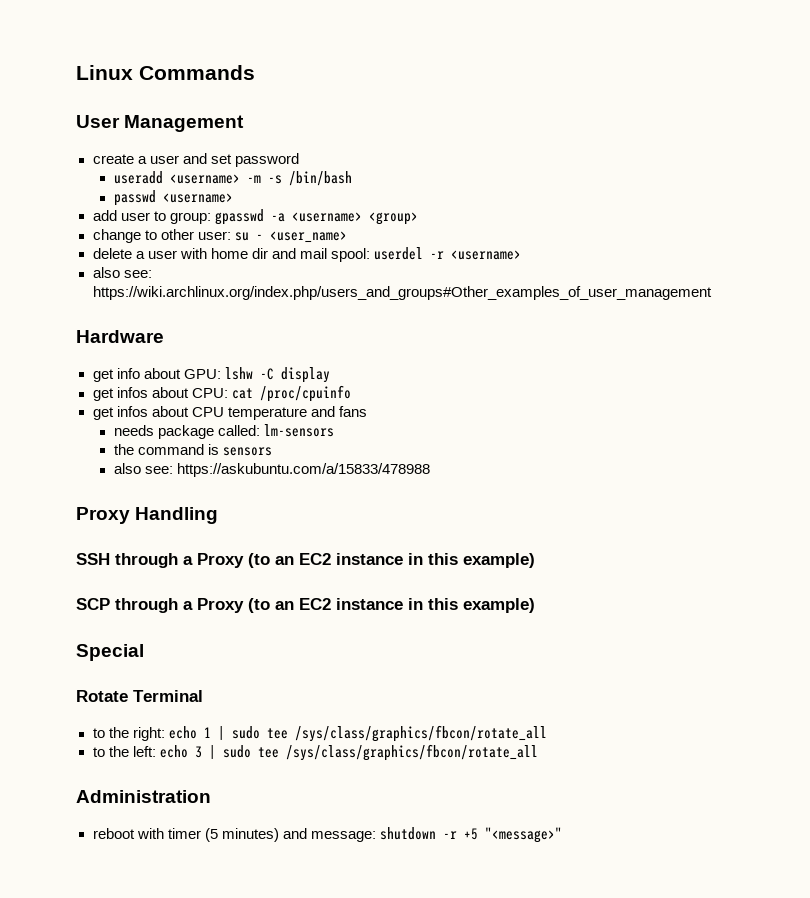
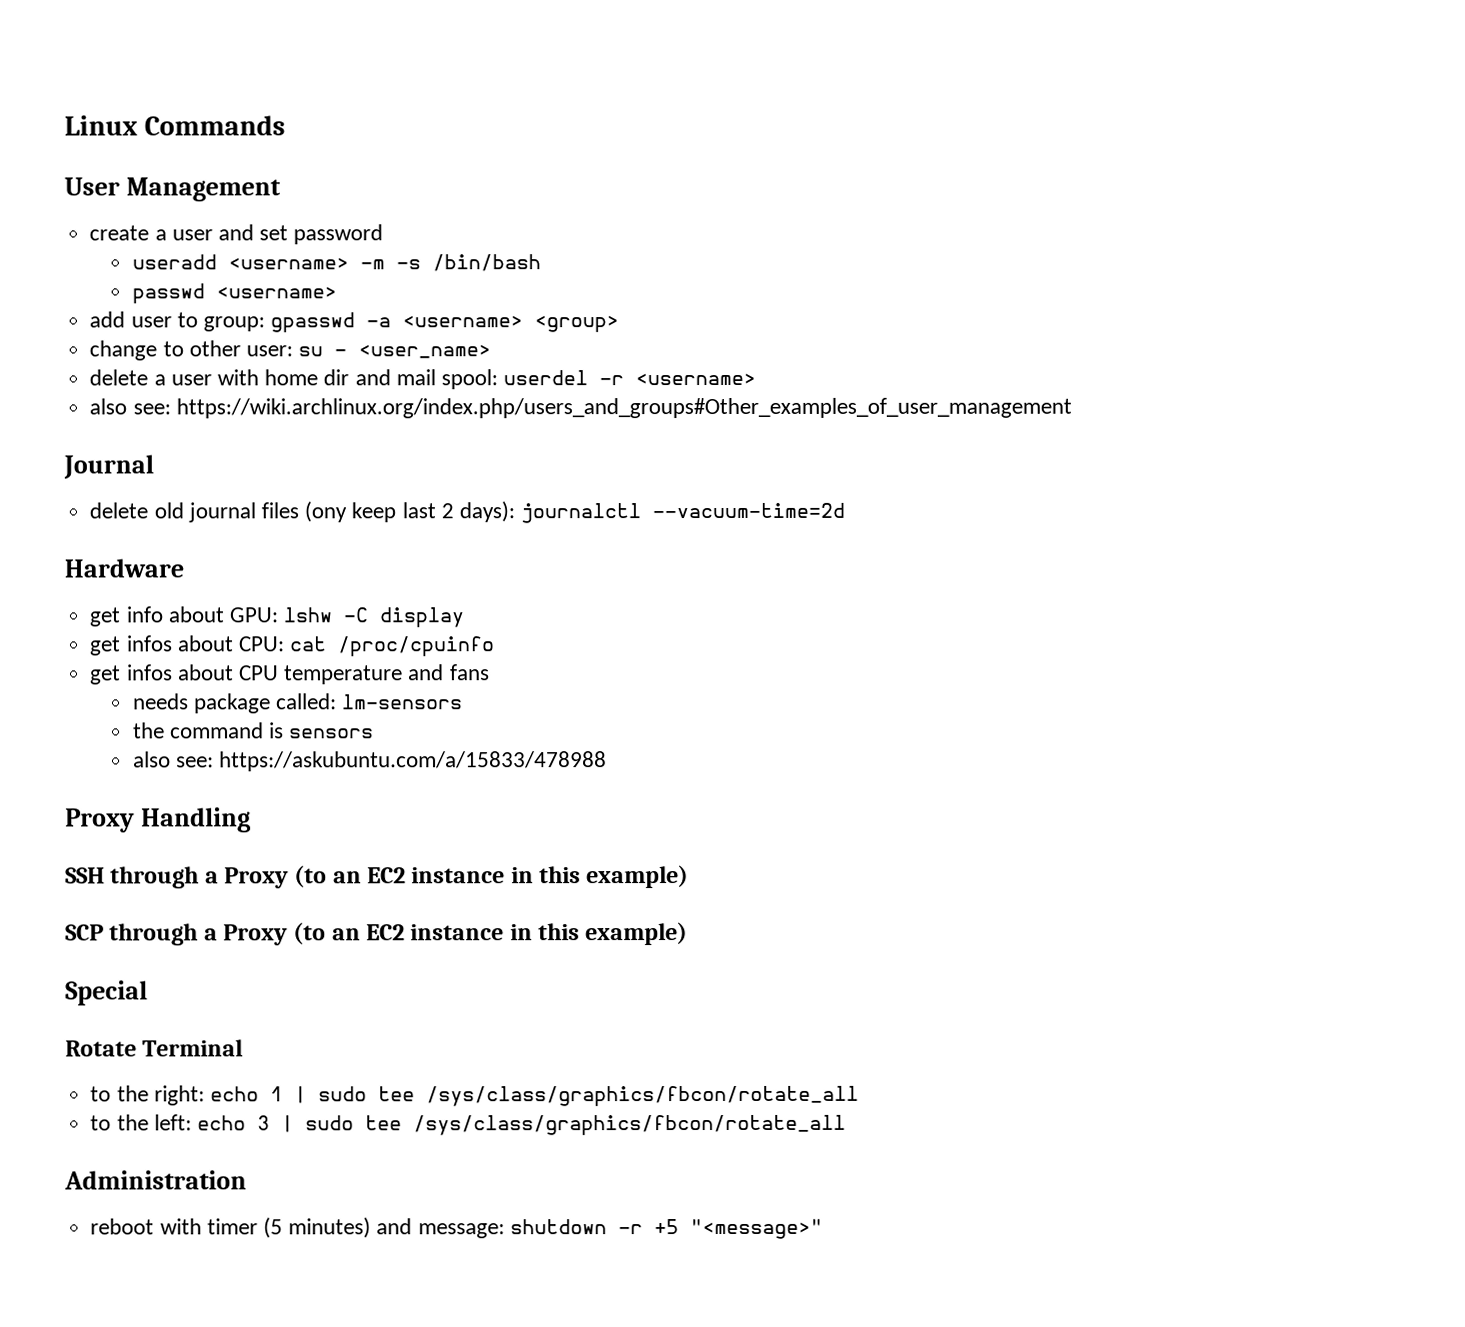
(712, 293) none -> [63,454,154,480] [89,501,846,524] // Journal // delete old journal files (ony keep last 2 days): journalctl --vacuum-time=2d

